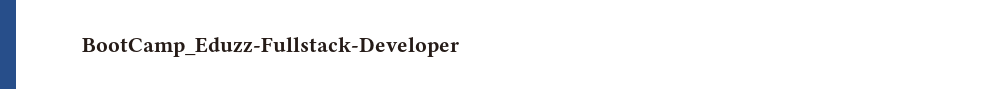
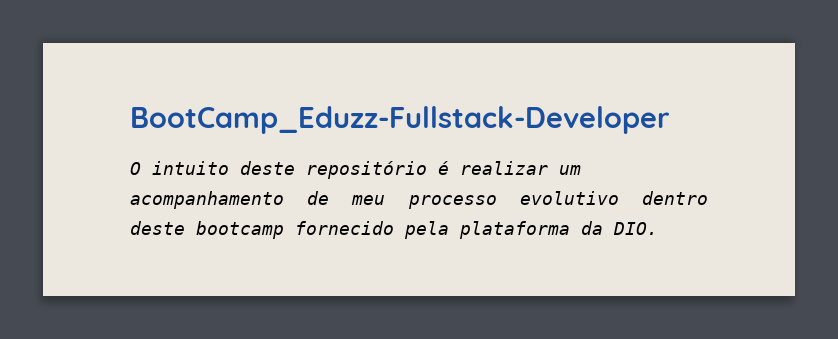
(459, 47) none -> [130,161,581,179] [130,191,708,209] [130,221,658,239] // O intuito deste repositório é realizar um acompanhamento de meu processo evolutivo dentro deste bootcamp fornecido pela plataforma da DIO.

